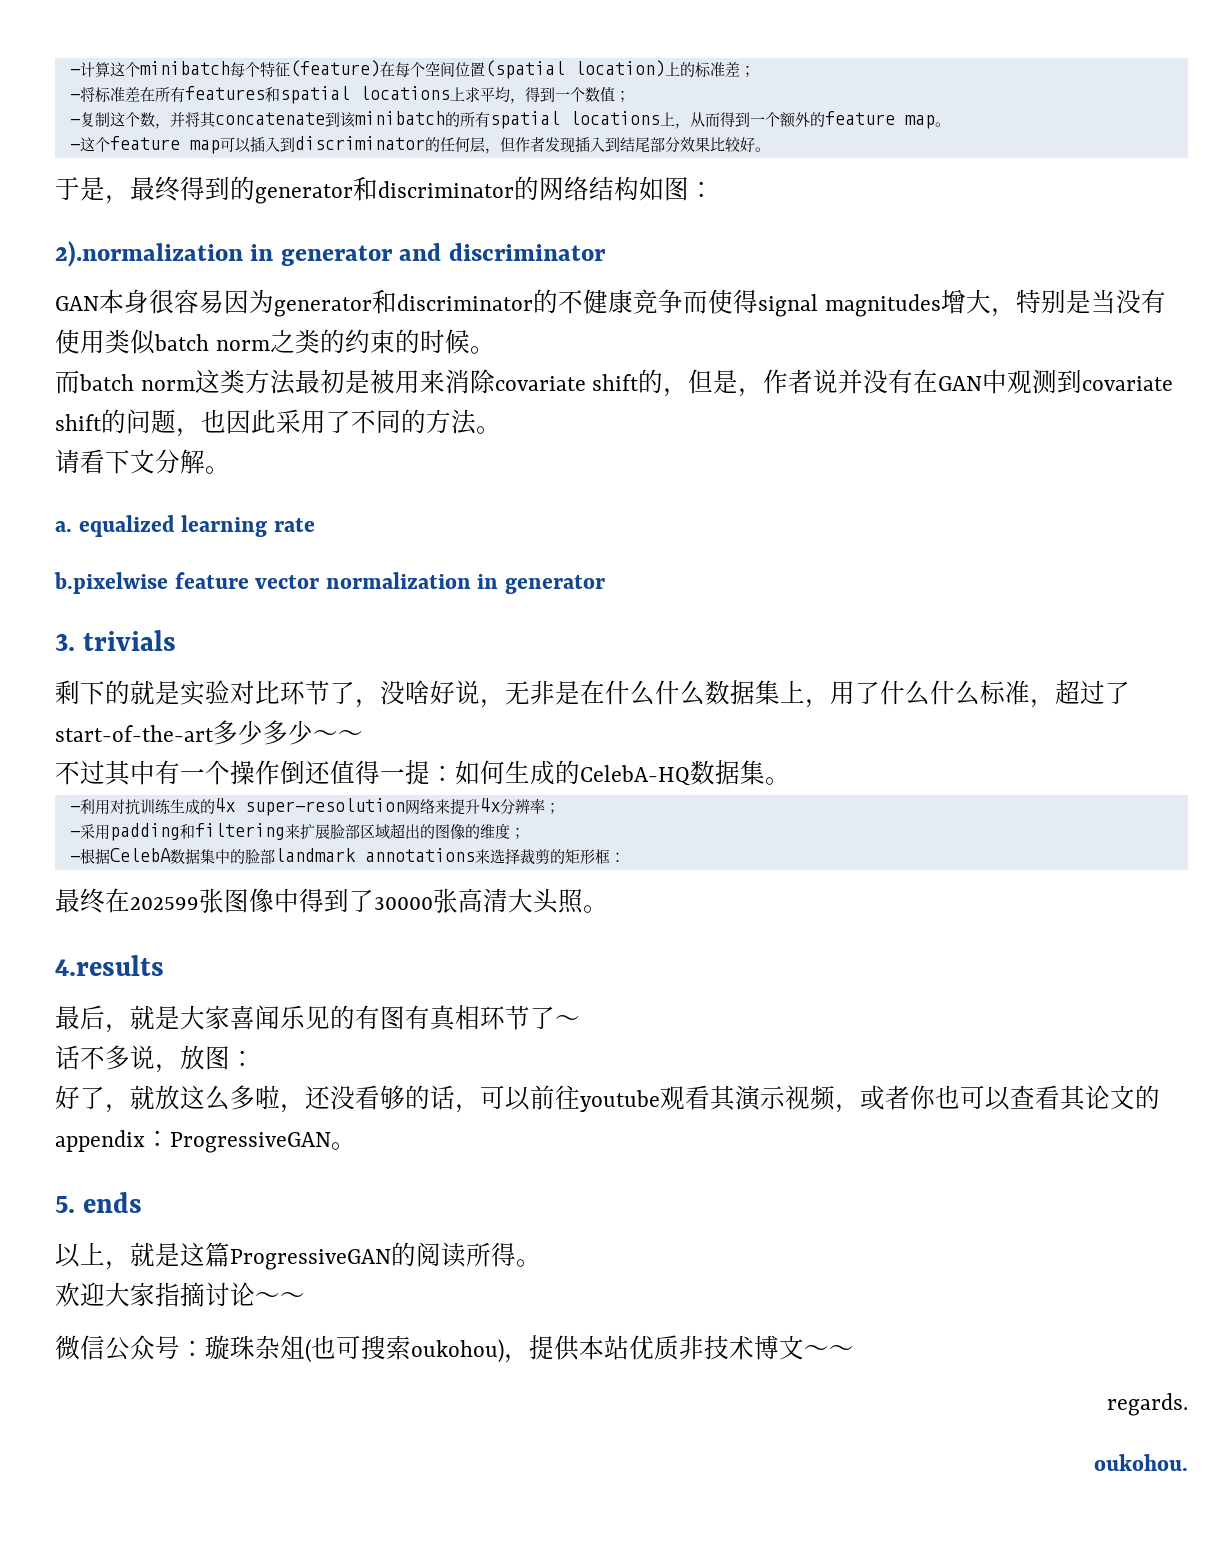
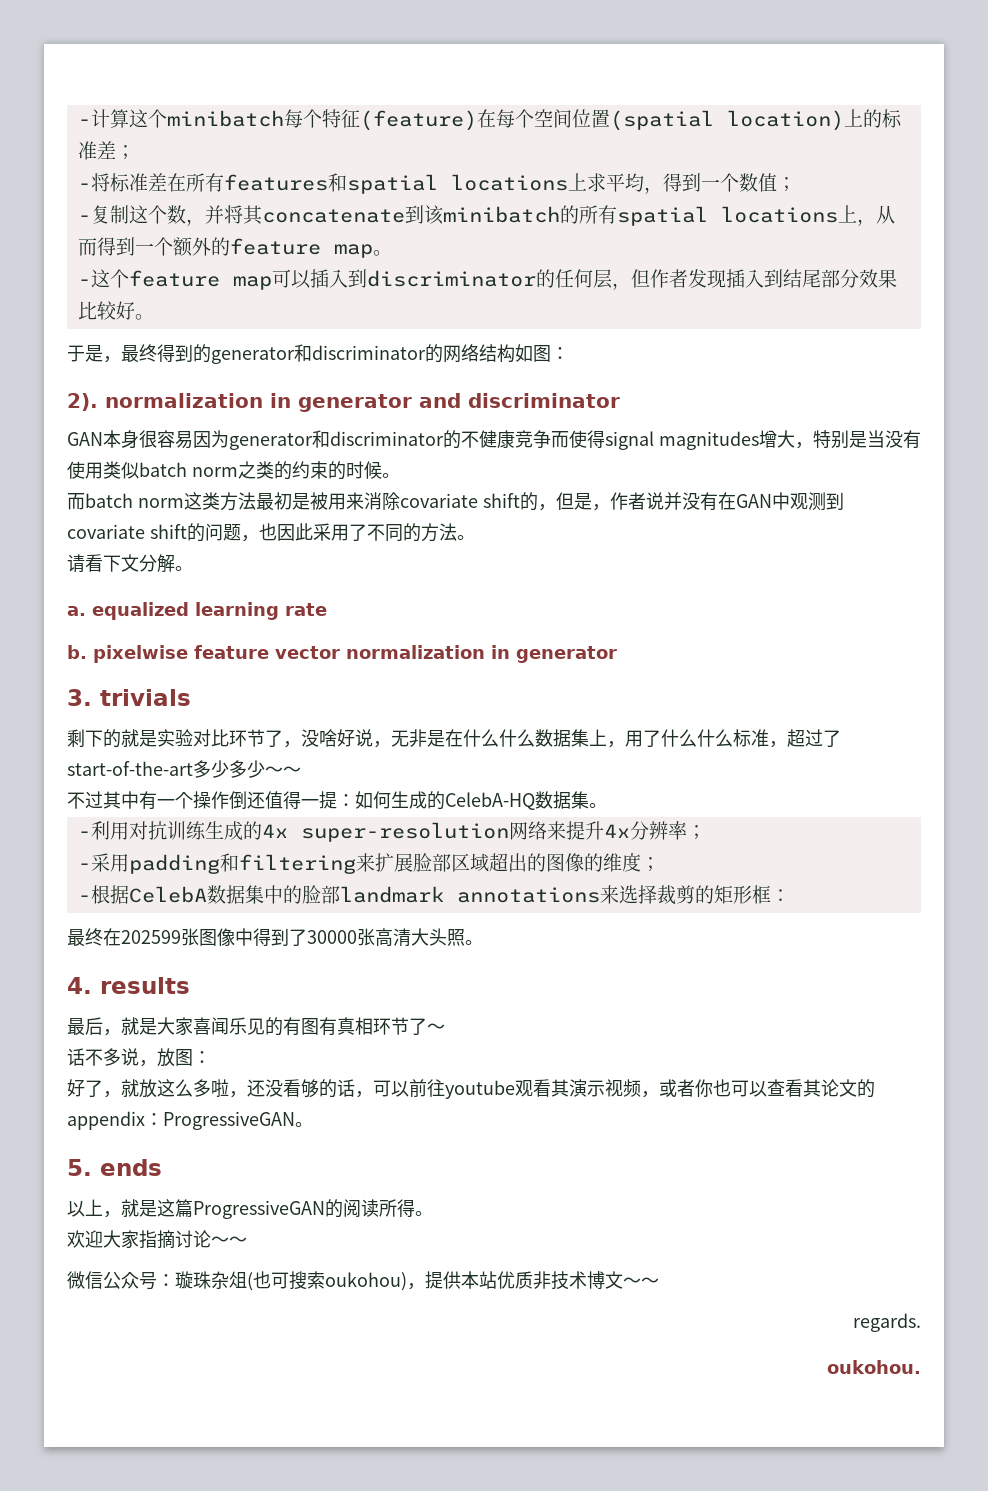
[55,241,243,267] 2).normalization -> [67,393,263,411] 2). normalization
[54,572,168,594] b.pixelwise -> [67,645,188,663] b. pixelwise
[55,955,164,976] 4.results -> [67,977,190,994] 4. results

